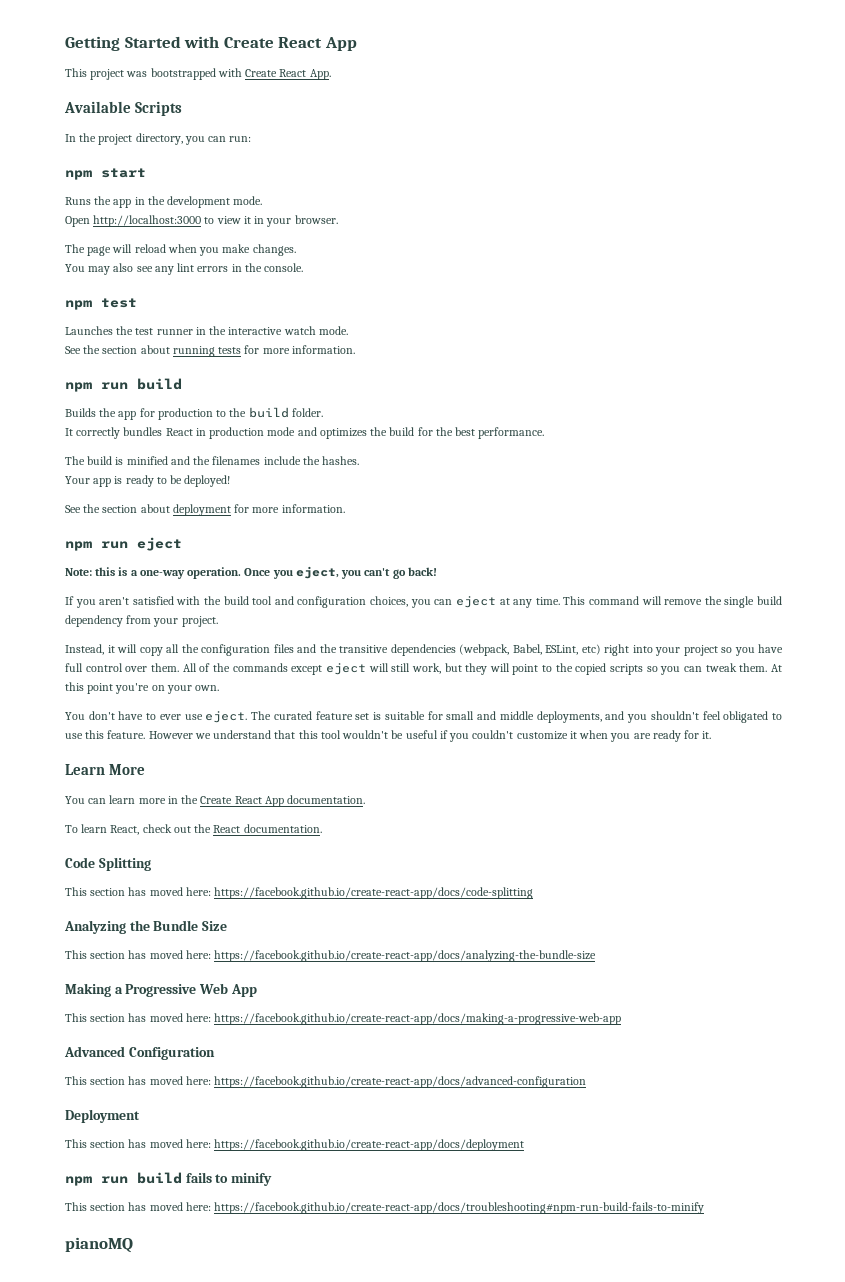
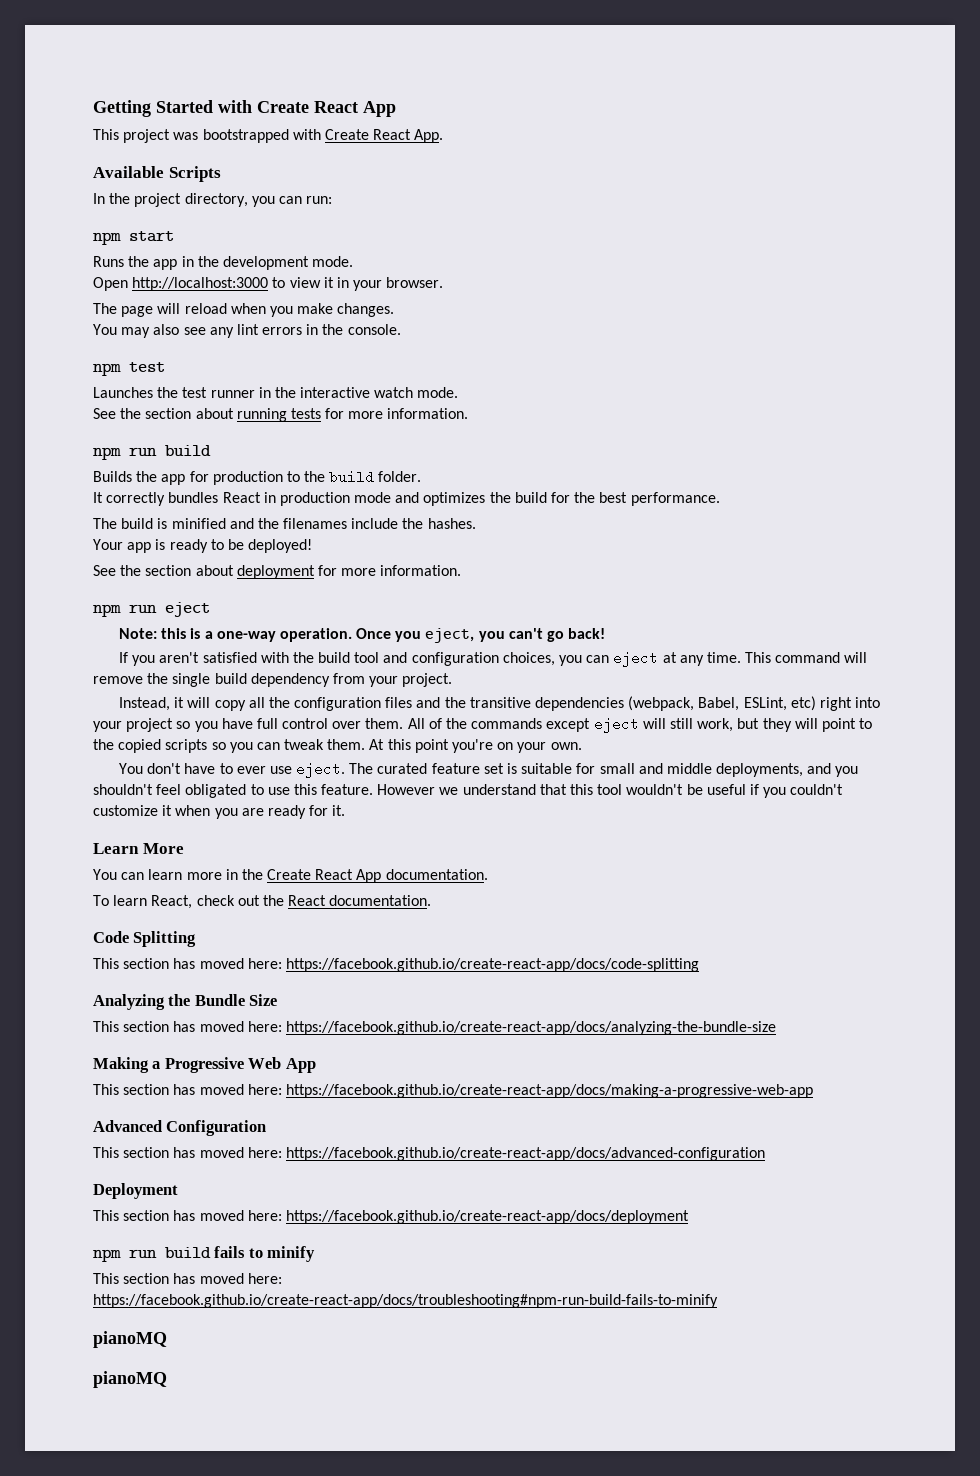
(133, 1245) none -> [93,1371,167,1388] // pianoMQ

